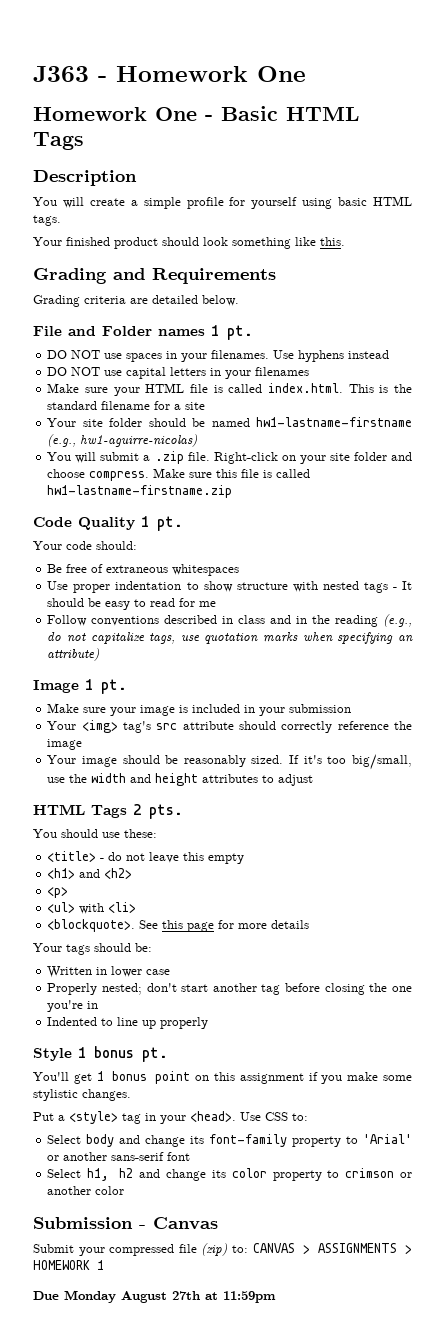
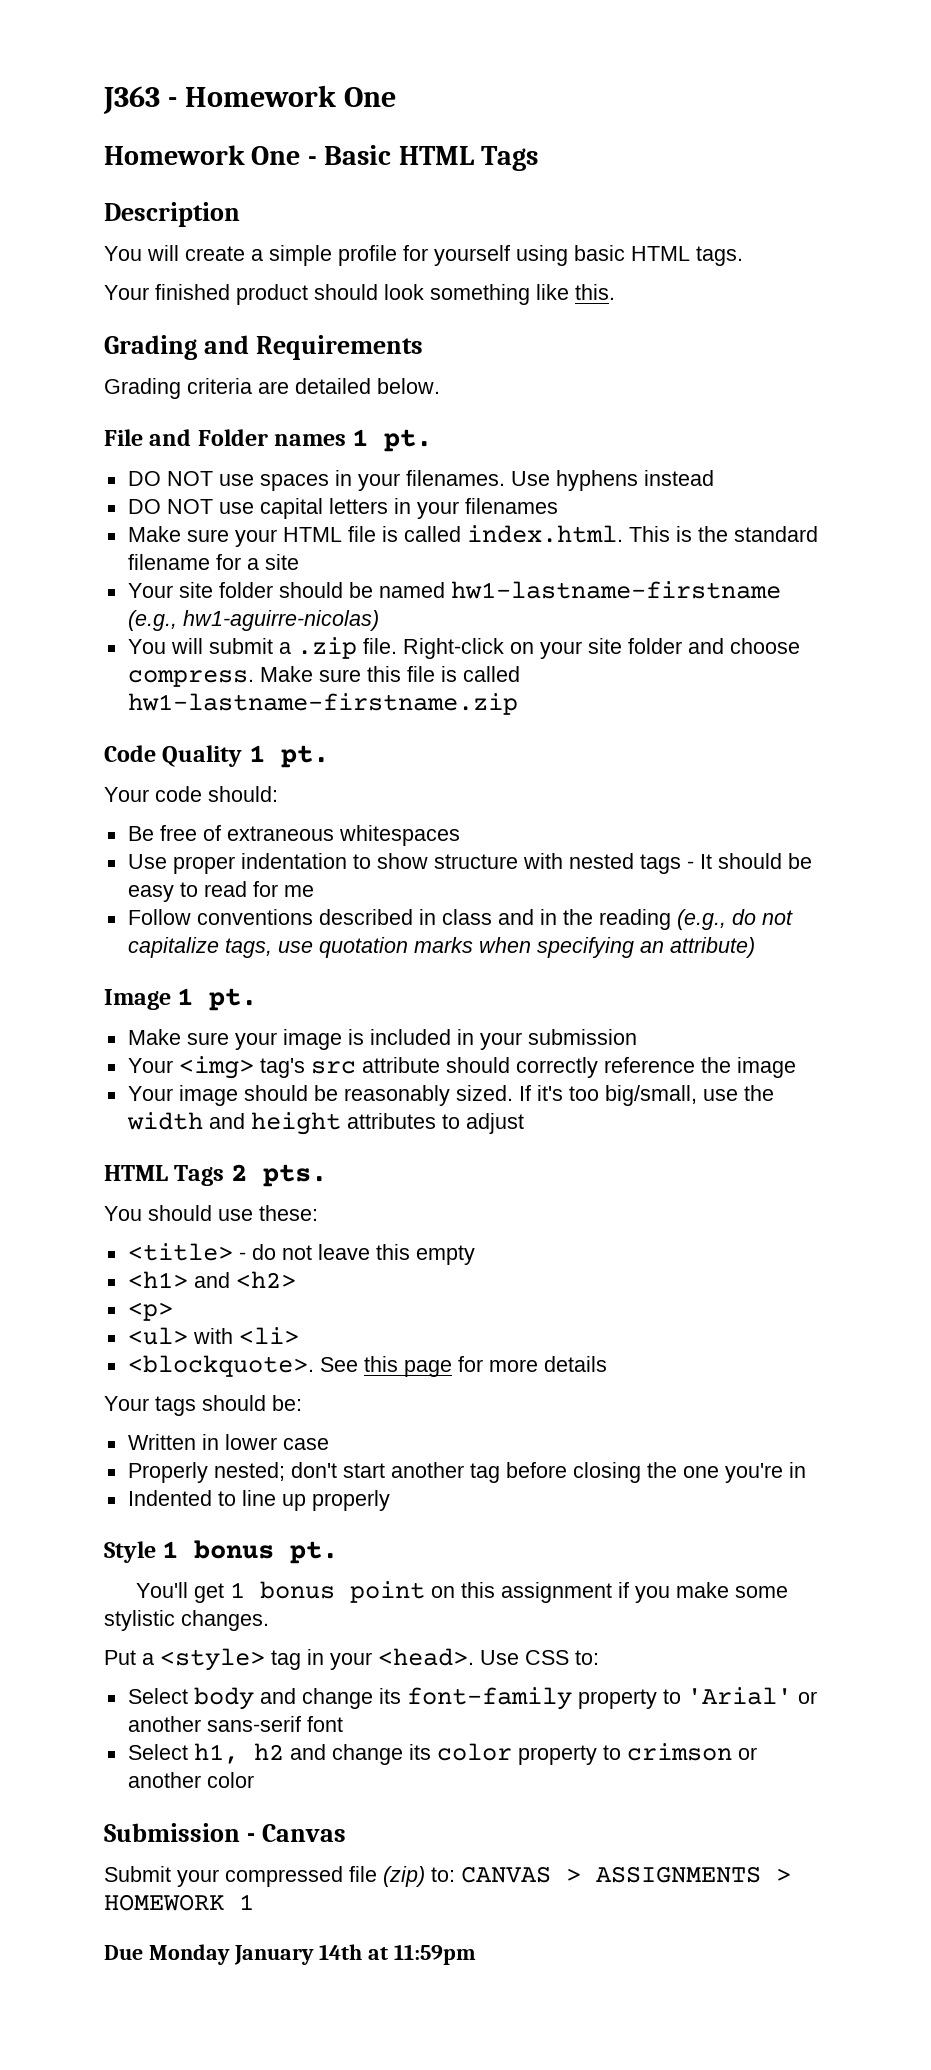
[121,1291,200,1303] August 27th -> [233,1944,362,1965] January 14th

